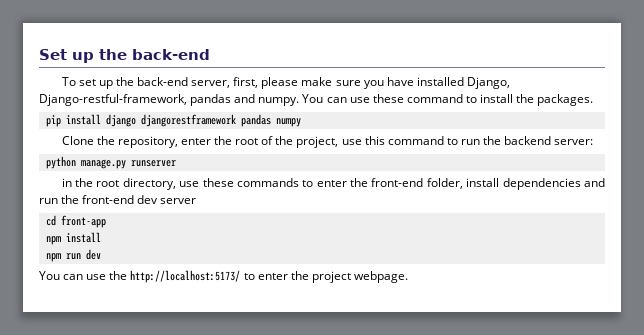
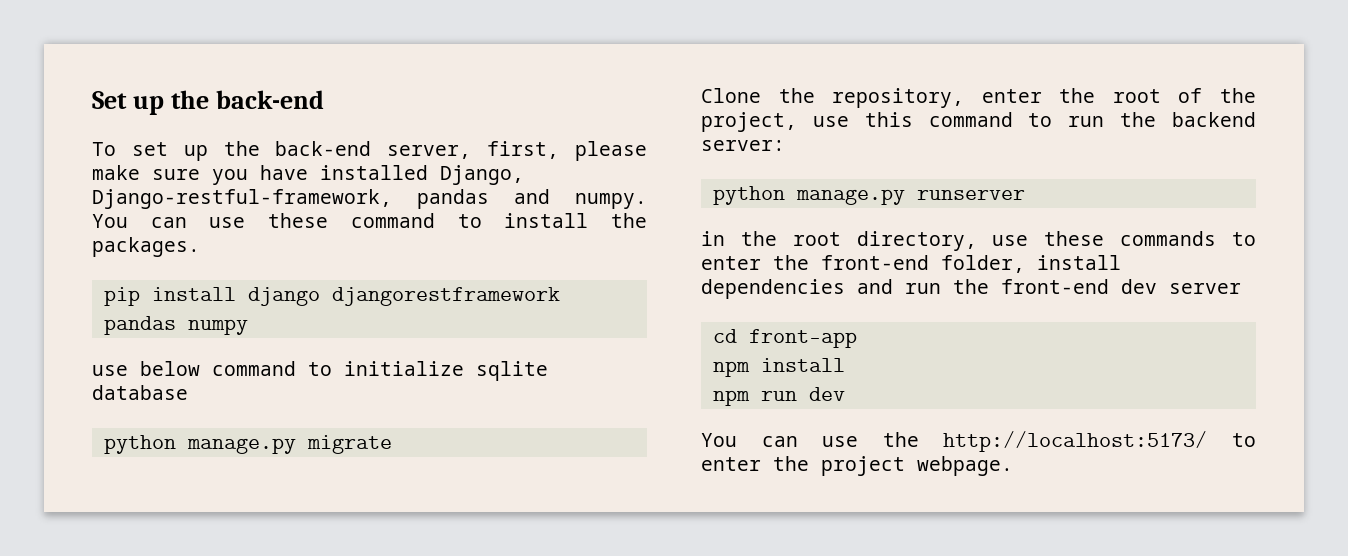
(301, 122) none -> [92,361,548,381] [92,385,188,400] [103,435,392,454] // use below command to initialize sqlite database // python manage.py migrate

